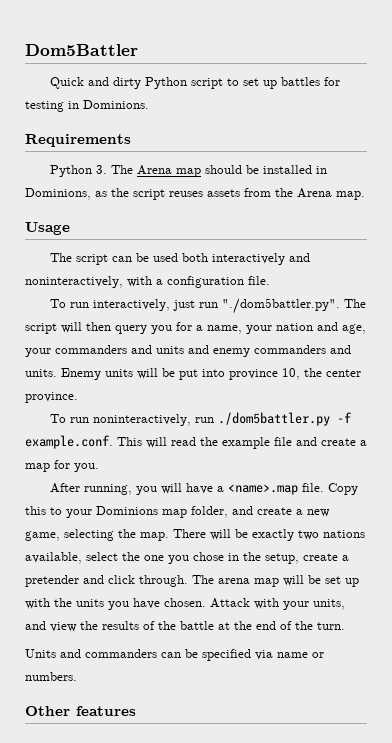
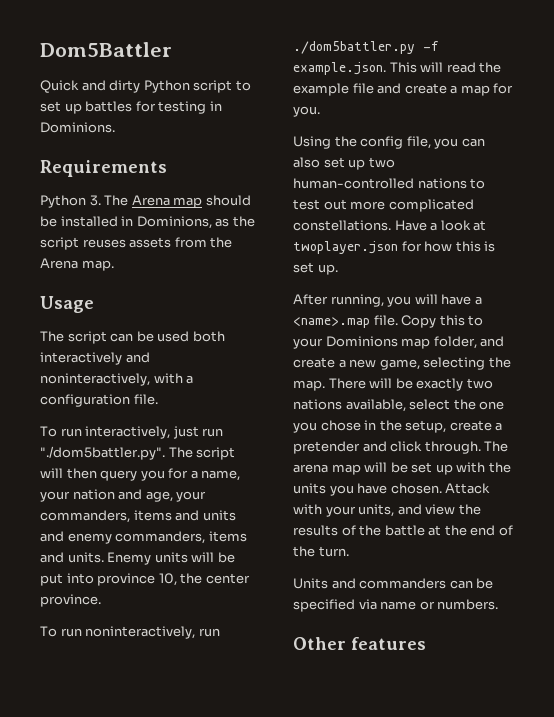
[55,345,127,354] commanders -> [40,510,172,523] commanders, items
[254,345,326,354] commanders -> [115,531,247,544] commanders, items
[25,435,113,449] example.conf. -> [293,62,386,75] example.json.
(99, 467) none -> [293,136,485,149] [293,157,395,170] [293,178,486,189] [293,199,474,212] [293,220,487,231] [293,241,496,254] [293,262,338,275] // Using the config file, you can also set up two human-controlled nations to test out more complicated constellations. Have a look at twoplayer.json for how this is set up.

